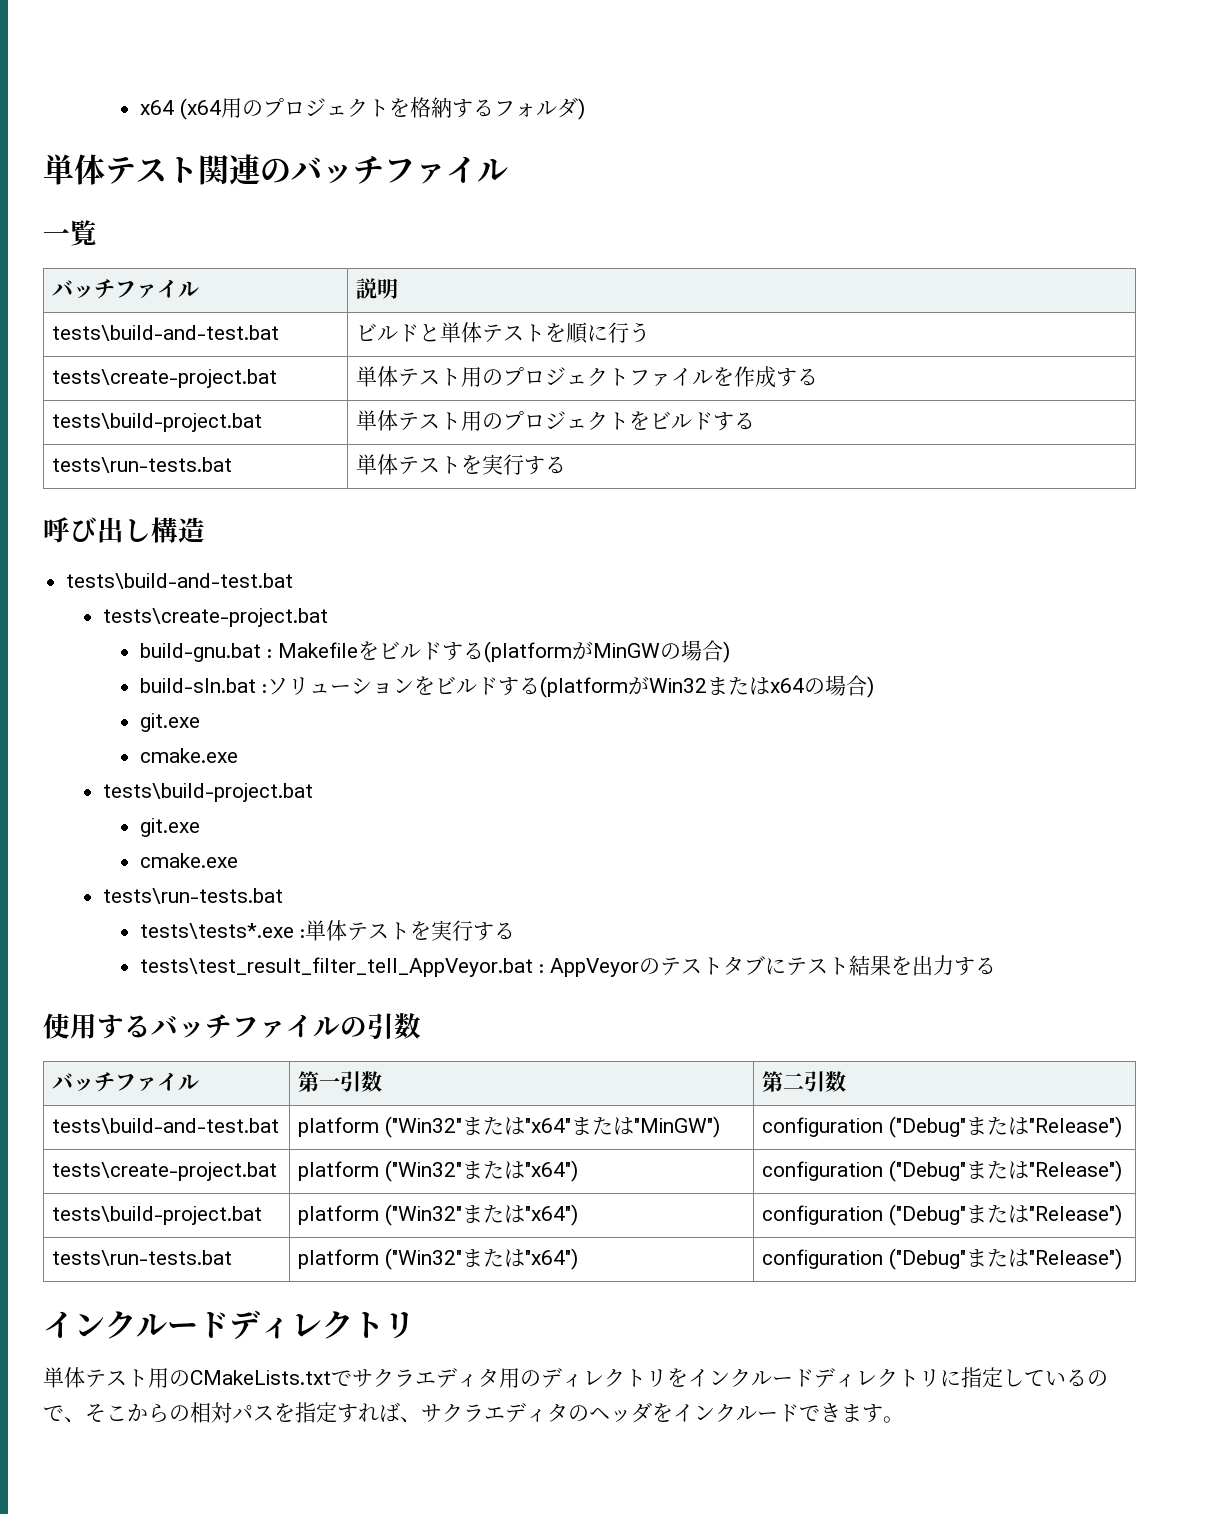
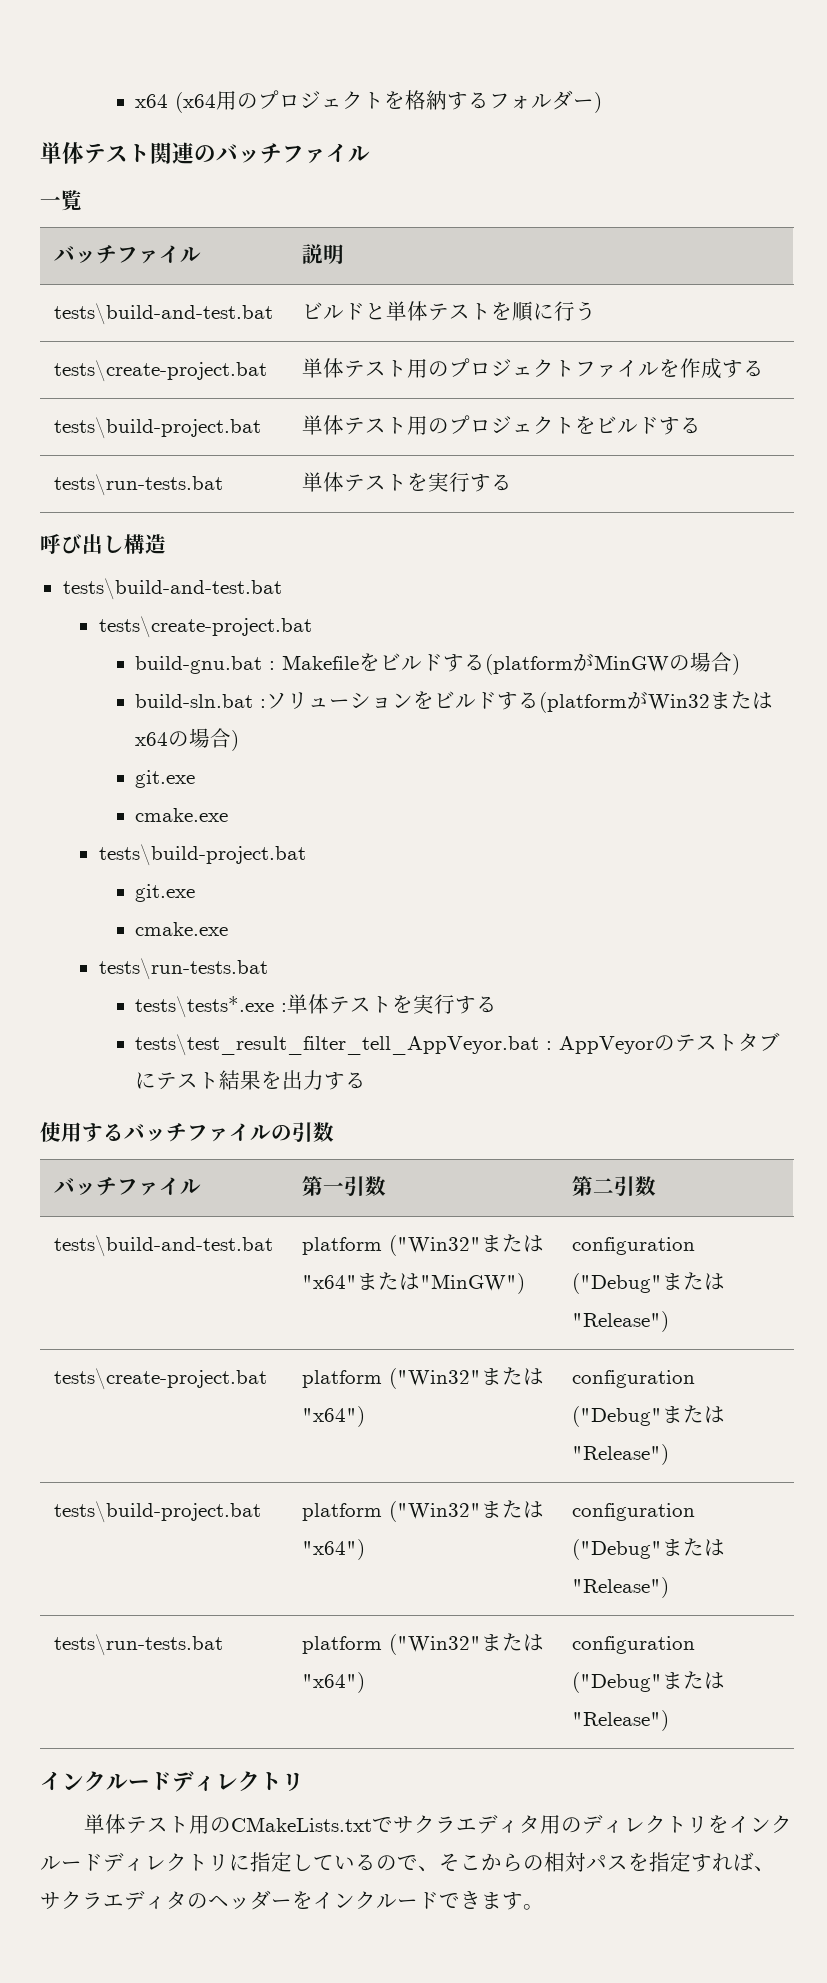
(578, 107) none -> [573,99,595,108] ー
(652, 1412) none -> [271,1899,292,1908] ー

